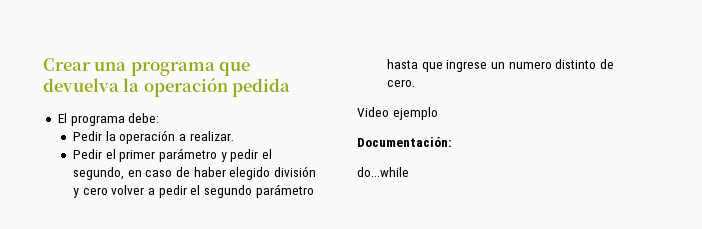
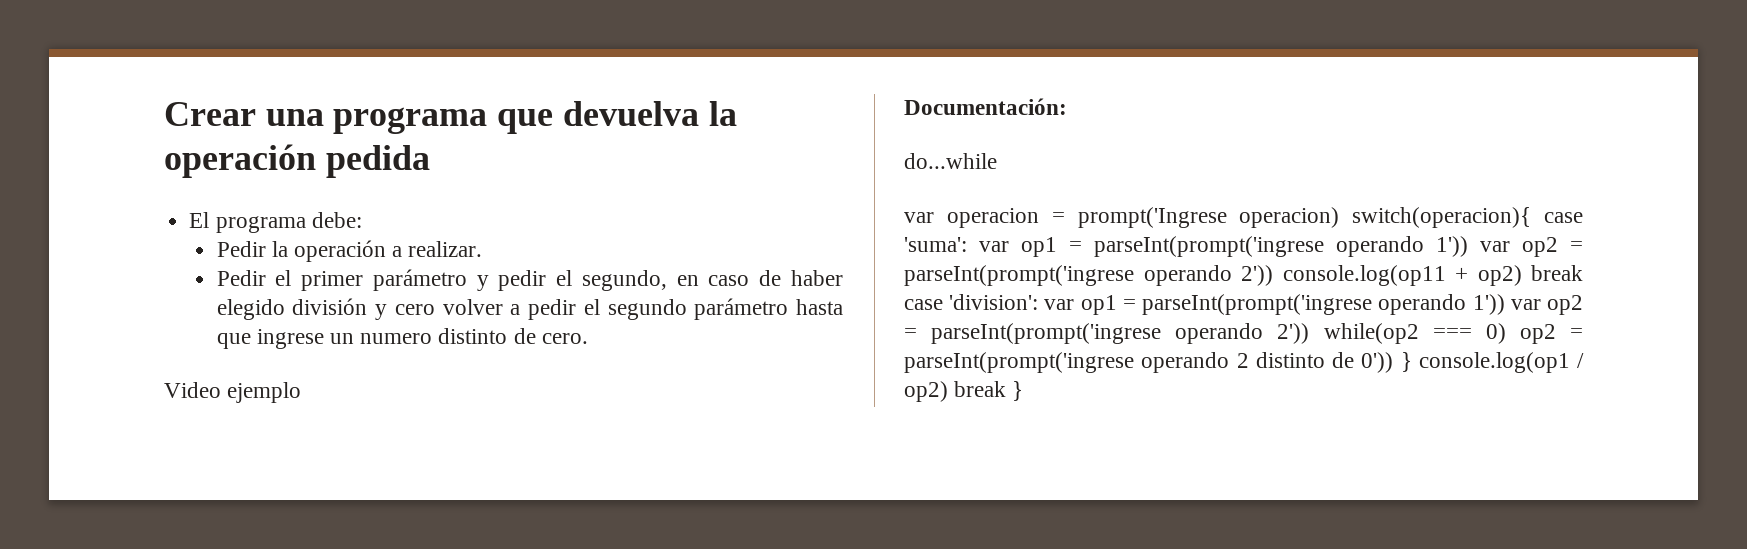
(409, 172) none -> [904,207,1583,228] [904,236,1583,257] [904,265,1583,286] [904,294,1583,315] [904,323,1583,344] [904,352,1584,373] [904,381,1024,402] // var operacion = prompt('Ingrese operacion) switch(operacion){ case 'suma': var op1 = parseInt(prompt('ingrese operando 1')) var op2 = parseInt(prompt('ingrese operando 2')) console.log(op11 + op2) break case 'division': var op1 = parseInt(prompt('ingrese operando 1')) var op2 = parseInt(prompt('ingrese operando 2')) while(op2 === 0) op2 = parseInt(prompt('ingrese operando 2 distinto de 0')) } console.log(op1 / op2) break }

